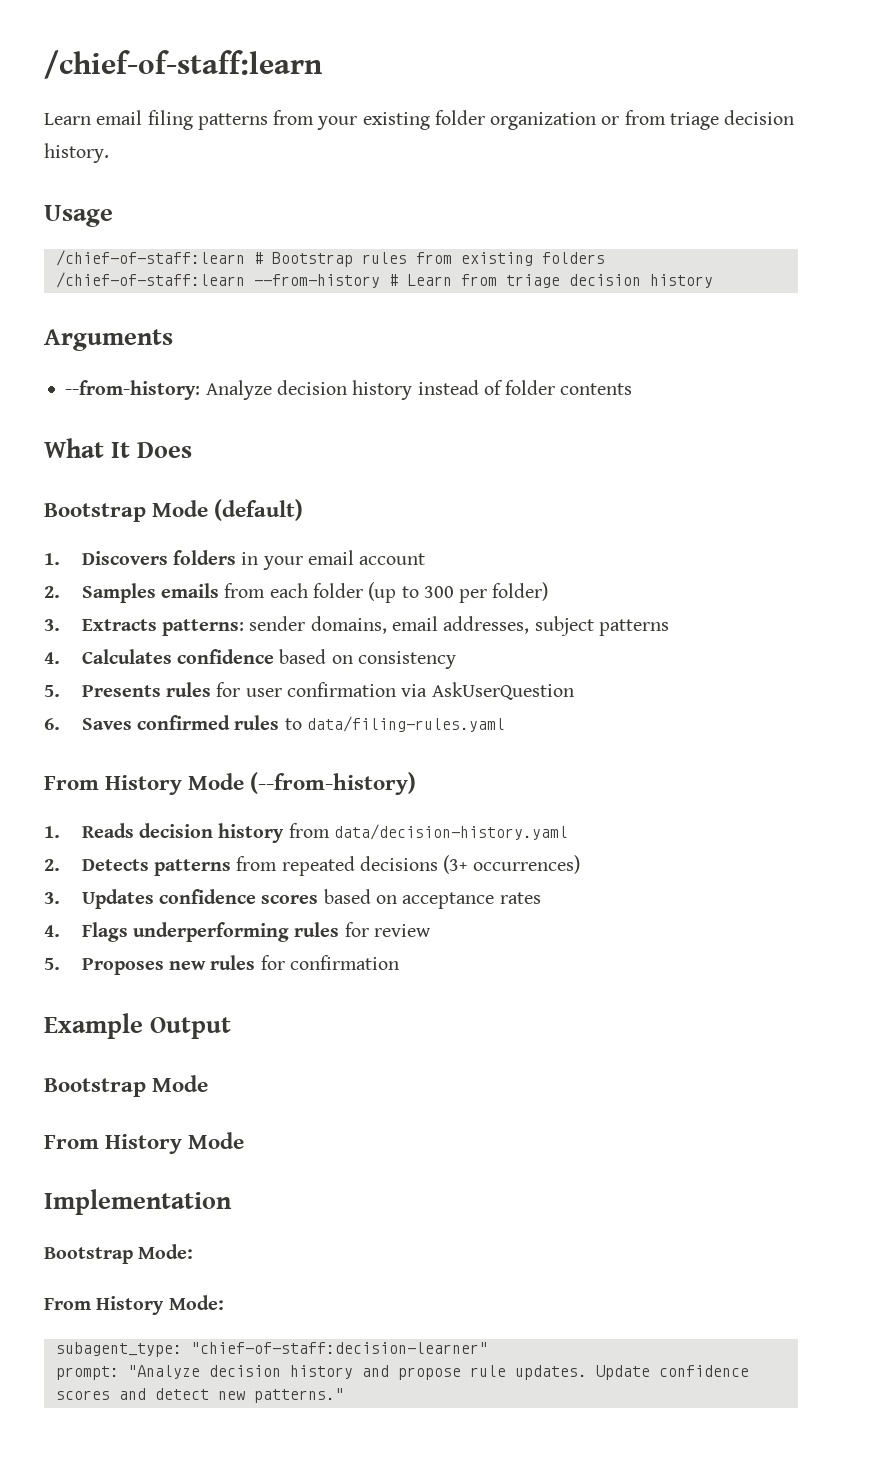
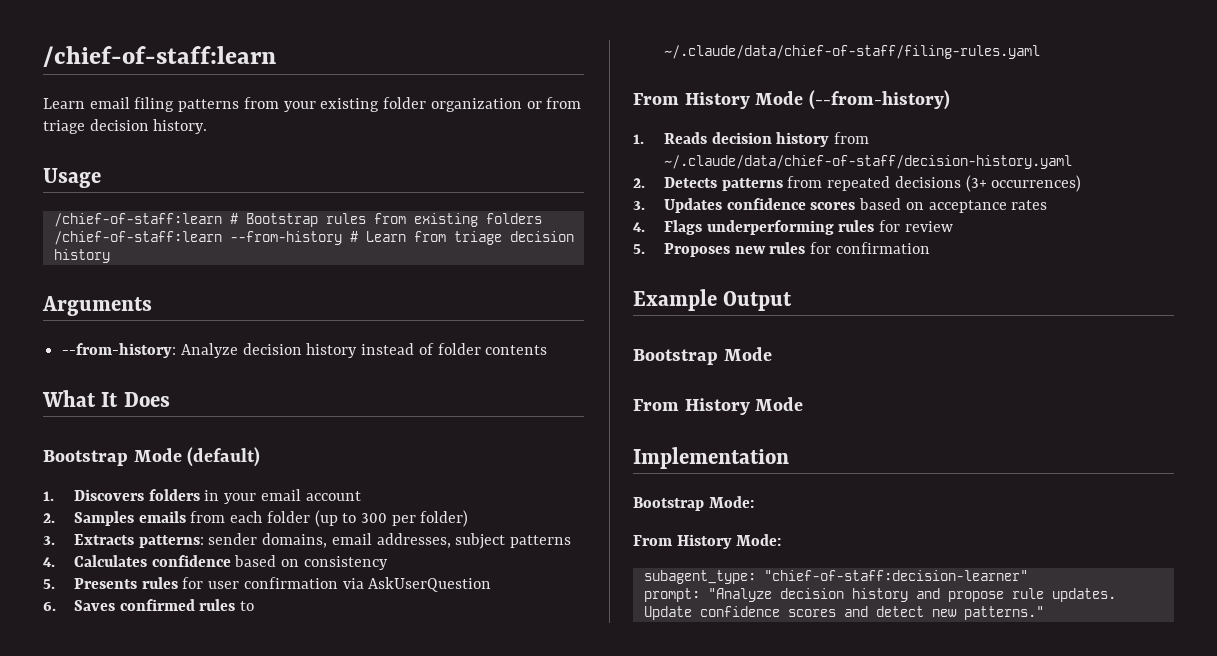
[306,716,505,732] data/filing-rules.yaml -> [663,45,1040,59] ~/.claude/data/chief-of-staff/filing-rules.yaml
[333,824,568,840] data/decision-history.yaml -> [663,155,1072,169] ~/.claude/data/chief-of-staff/decision-history.yaml

